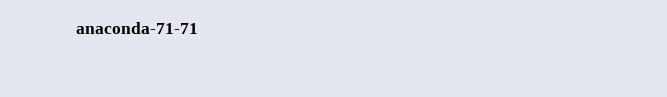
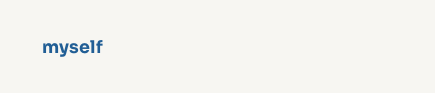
[76,22,198,34] anaconda-71-71 -> [42,40,103,57] myself

